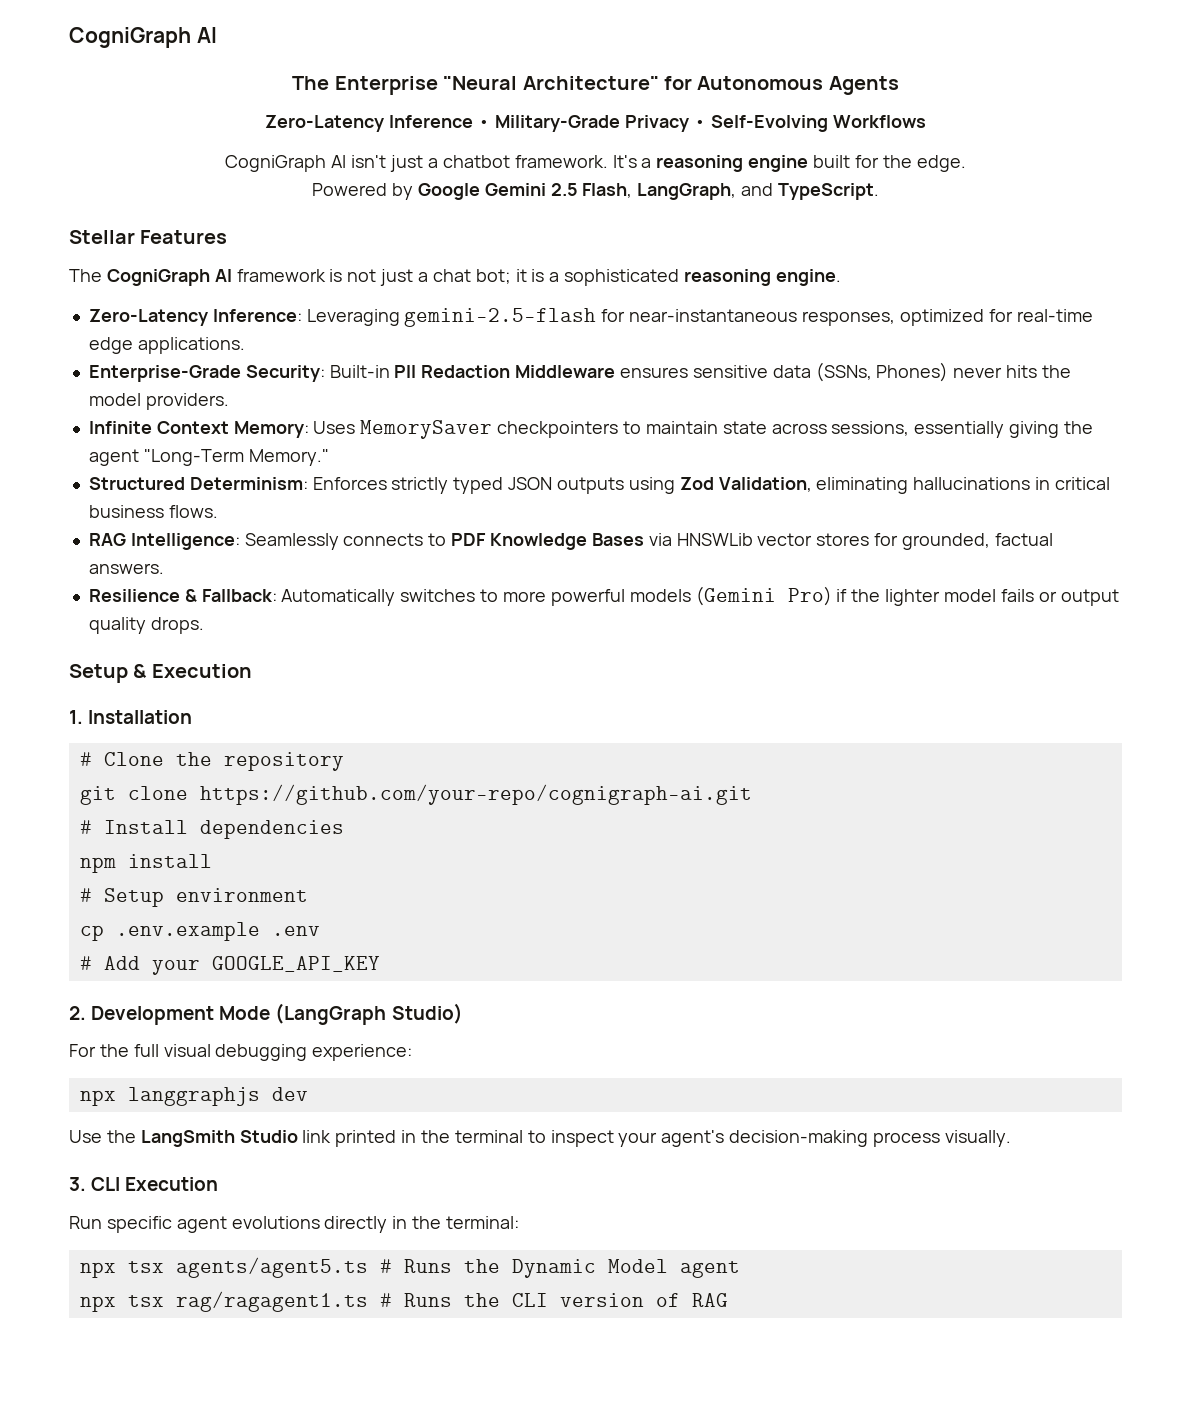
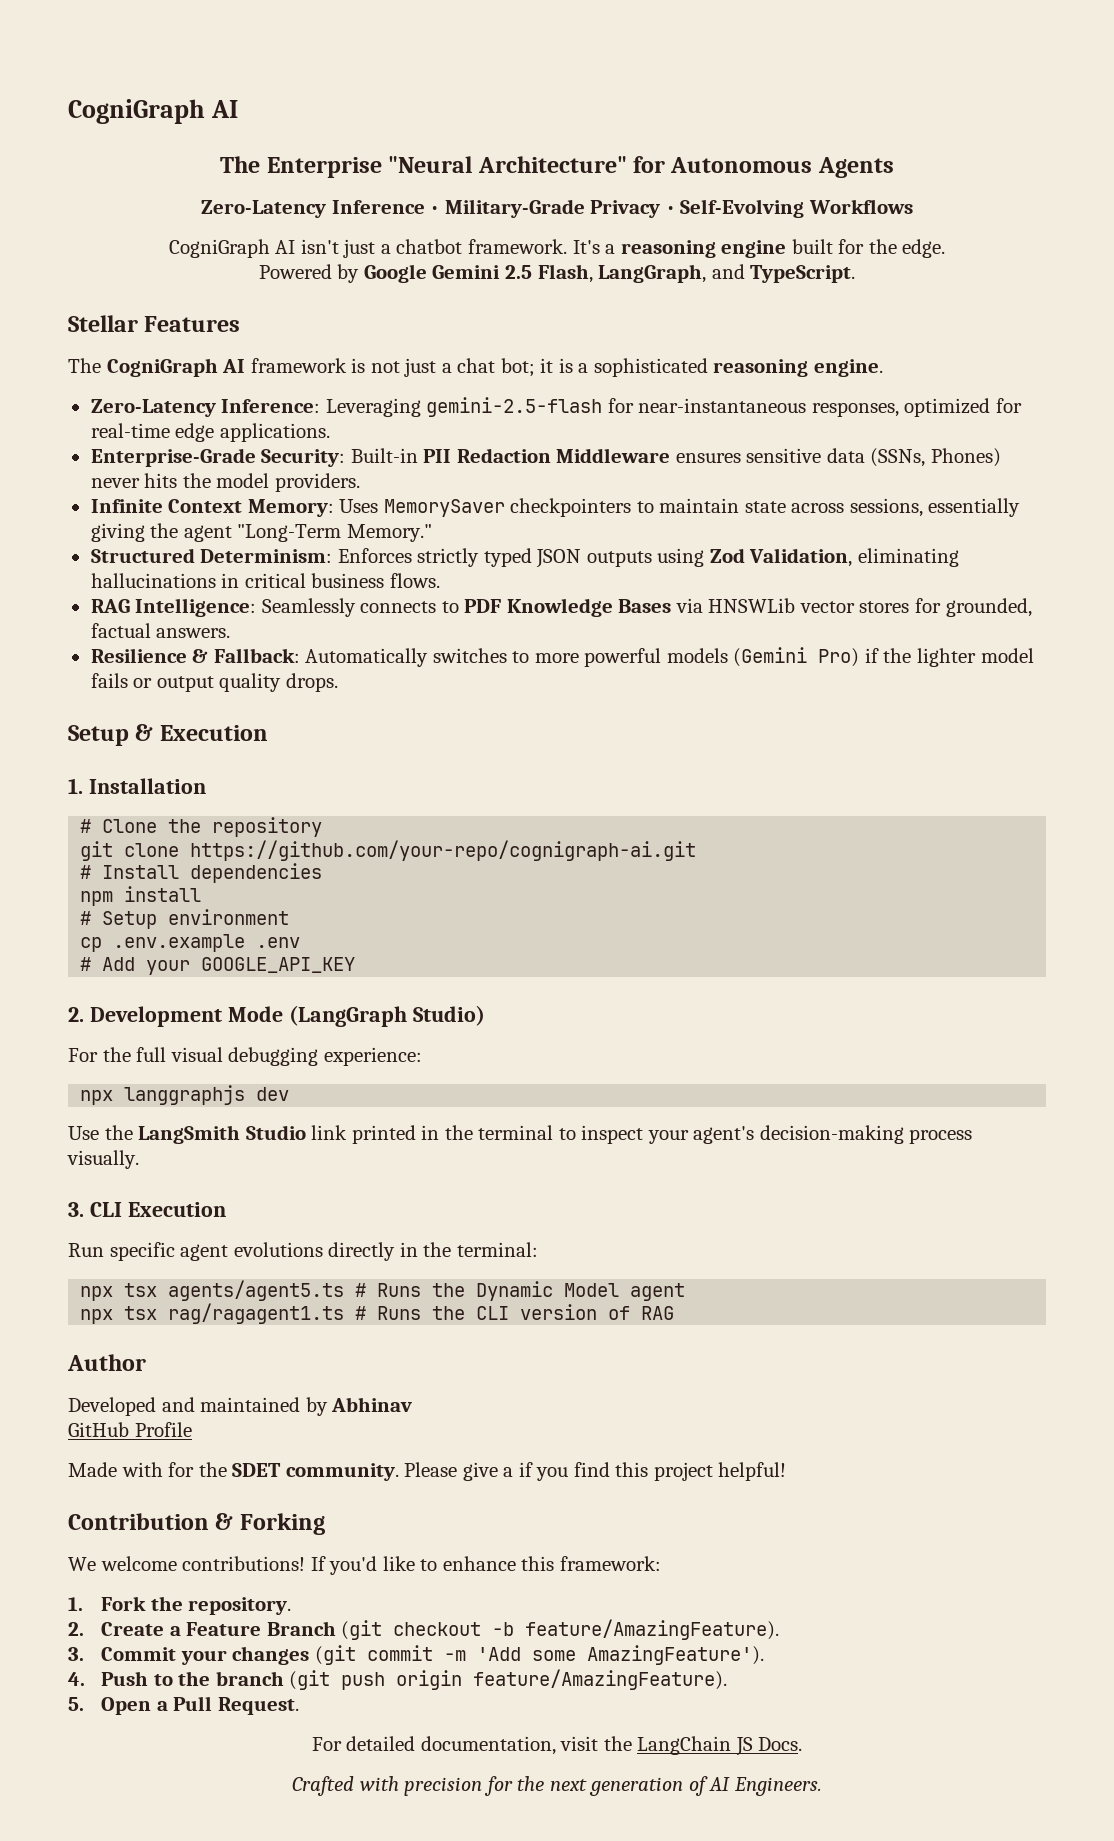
(728, 1300) none -> [67,1354,146,1371] [68,1397,413,1416] [68,1422,192,1437] [68,1462,787,1481] [68,1513,325,1535] [68,1556,661,1575] [68,1596,292,1615] [68,1619,780,1640] [68,1645,764,1665] [68,1669,728,1690] [68,1696,299,1715] [311,1736,803,1756] [292,1776,822,1796] // Author // Developed and maintained by Abhinav // GitHub Profile // Made with for the SDET community. Please give a if you find this project helpful! // Contribution & Forking // We welcome contributions! If you'd like to enhance this framework: // 1. Fork the repository. // 2. Create a Feature Branch (git checkout -b feature/AmazingFeature). // 3. Commit your changes (git commit -m 'Add some AmazingFeature'). // 4. Push to the branch (git push origin feature/AmazingFeature). // 5. Open a Pull Request. // For detailed documentation, visit the LangChain JS Docs. // Crafted with precision for the next generation of AI Engineers.

